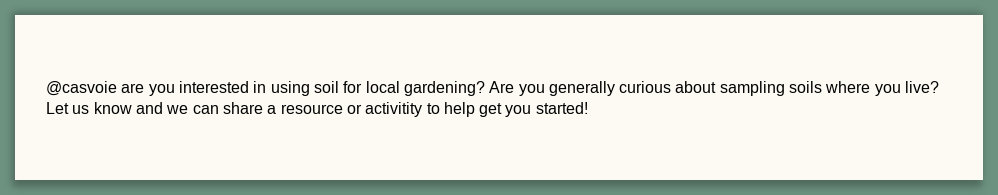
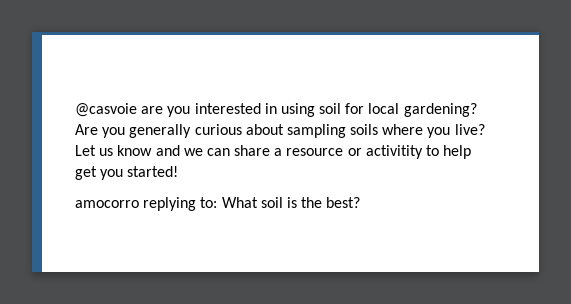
(588, 108) none -> [75,197,361,211] // amocorro replying to: What soil is the best?

